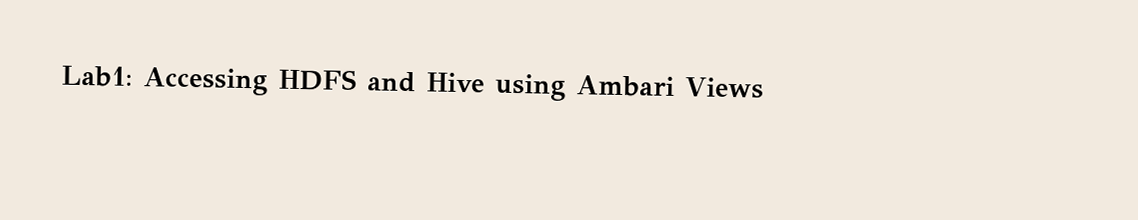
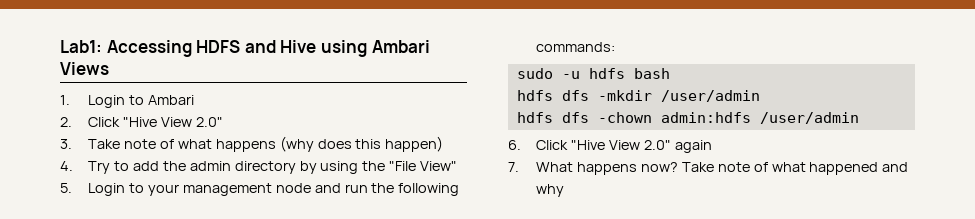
(764, 88) none -> [60,95,194,108] [60,117,223,127] [60,136,444,152] [60,161,458,174] [60,183,460,196] [536,42,616,52] [516,68,670,79] [516,90,760,102] [516,112,859,124] [508,140,712,153] [508,162,909,175] [536,184,565,197] // 1. Login to Ambari // 2. Click "Hive View 2.0" // 3. Take note of what happens (why does this happen) // 4. Try to add the admin directory by using the "File View" // 5. Login to your management node and run the following commands: // sudo -u hdfs bash // hdfs dfs -mkdir /user/admin // hdfs dfs -chown admin:hdfs /user/admin // 6. Click "Hive View 2.0" again // 7. What happens now? Take note of what happened and why

